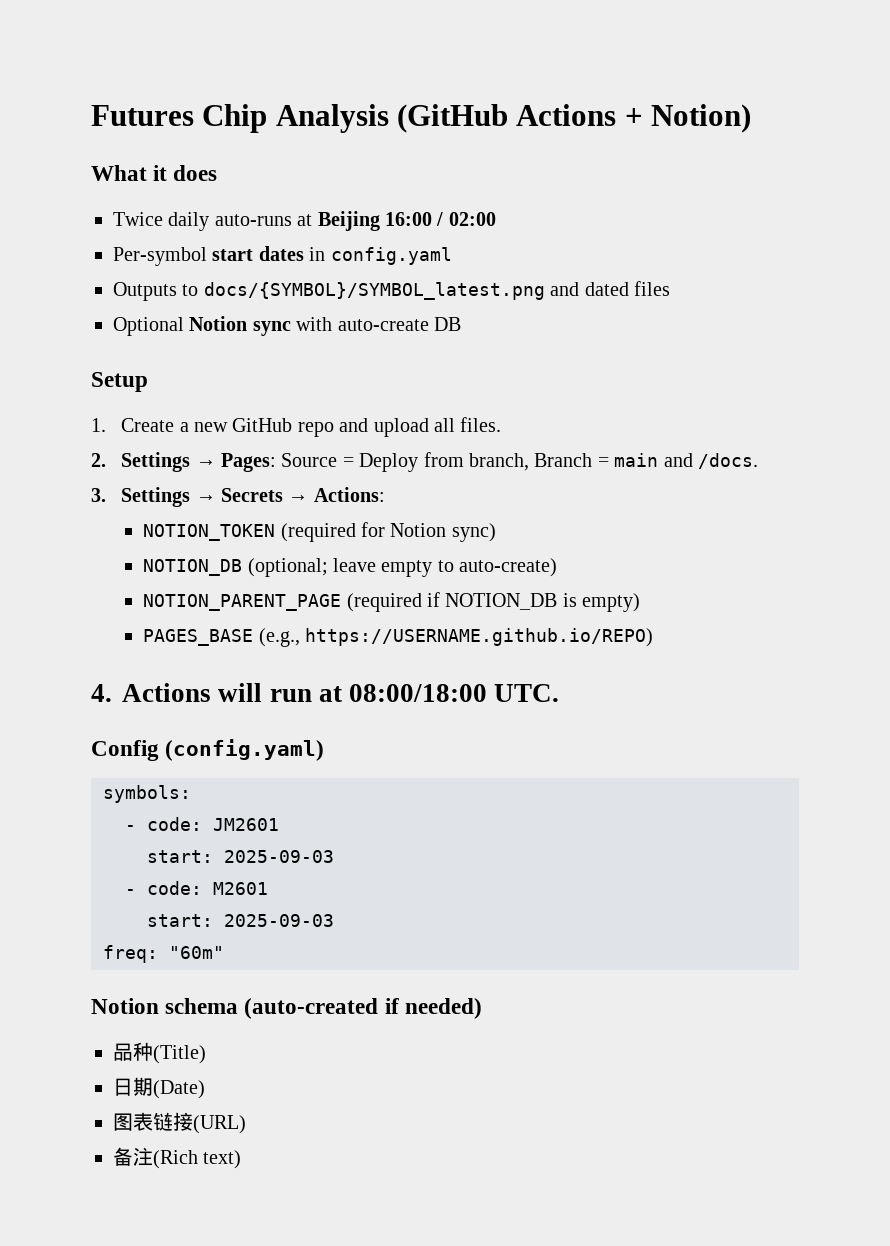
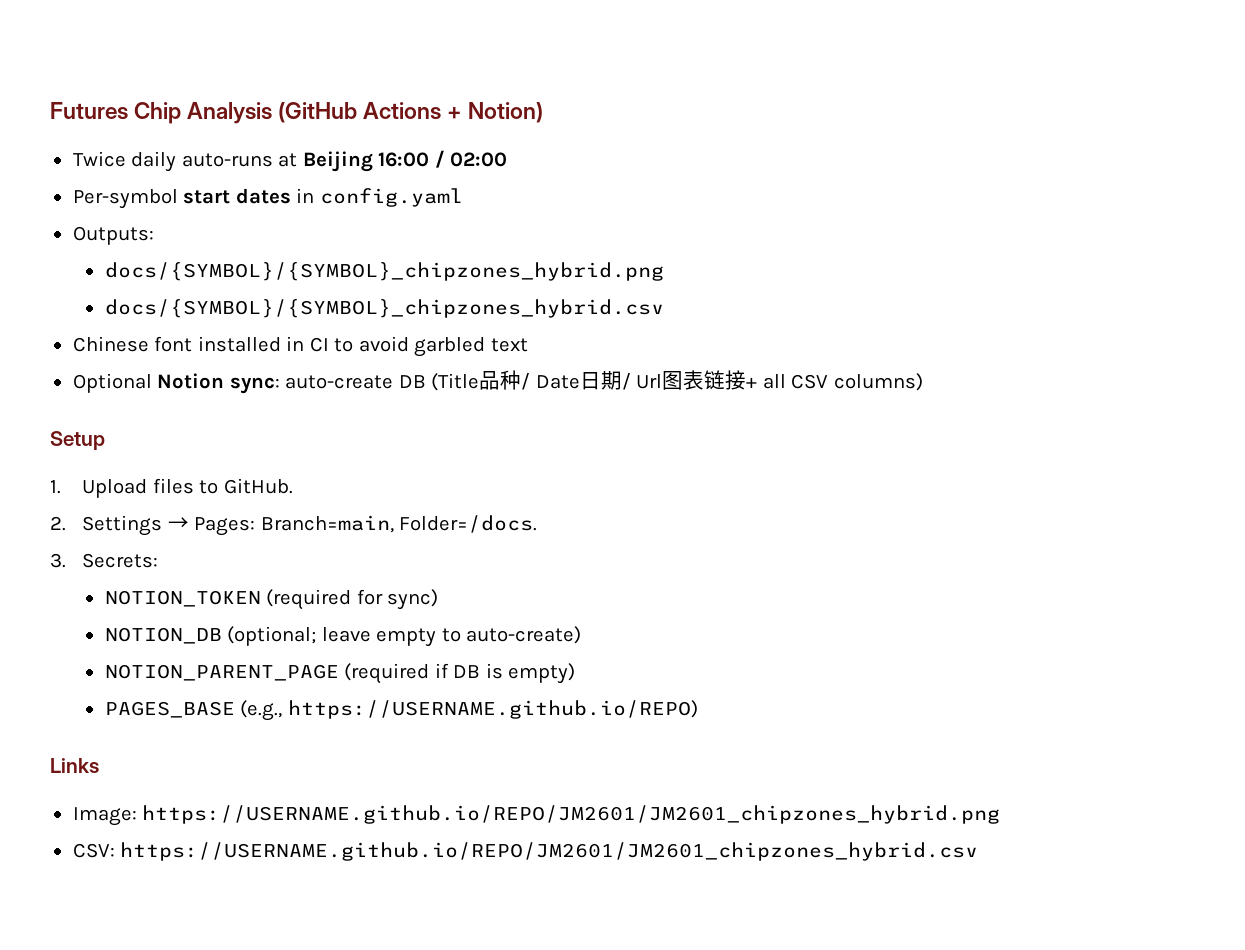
[91,165,218,181] // What it does -> (544, 112) none
[113,281,670,301] Outputs to docs/{SYMBOL}/SYMBOL_latest.png and dated files -> [72,226,154,245] [104,262,664,281] [104,299,664,318] [72,336,528,357] Outputs: // docs/{SYMBOL}/{SYMBOL}_chipzones_hybrid.png // docs/{SYMBOL}/{SYMBOL}_chipzones_hybrid.csv // Chinese font installed in CI to avoid garbled text
[252,317,333,336] sync with -> [229,377,280,394] sync:
[91,372,148,392] [91,417,502,437] [91,452,759,472] [91,487,385,507] // Setup // 1. Create a new GitHub repo and upload all files. // 2. Settings → Pages: Source = Deploy from branch, Branch = main and /docs. // 3. Settings → Secrets → Actions: -> [431,370,923,391] [50,431,105,450] [50,478,293,498] [50,515,538,536] [50,553,158,568] (Title品种/ Date日期/ Url图表链接+ all CSV columns) // Setup // 1. Upload files to GitHub. // 2. Settings → Pages: Branch=main, Folder=/docs. // 3. Secrets:
[390,523,447,537] Notion -> (383, 597) none
[445,593,558,610] NOTION_DB -> [453,665,481,678] DB
[91,683,560,702] [91,739,325,761] [103,785,191,803] [125,817,279,831] [147,850,334,863] [125,881,268,895] [147,914,334,927] [103,945,224,963] [91,998,482,1019] [113,1042,206,1064] [113,1077,205,1099] [113,1112,246,1134] [113,1147,242,1169] 4. Actions will run at 08:00/18:00 UTC. // Config (config.yaml) // symbols: // - code: JM2601 // start: 2025-09-03 // - code: M2601 // start: 2025-09-03 // freq: "60m" // Notion schema (auto-created if needed) // 品种(Title) // 日期(Date) // 图表链接(URL) // 备注(Rich text) -> [50,758,99,773] [72,805,1001,826] [72,842,979,861] Links // Image: https://USERNAME.github.io/REPO/JM2601/JM2601_chipzones_hybrid.png // CSV: https://USERNAME.github.io/REPO/JM2601/JM2601_chipzones_hybrid.csv

